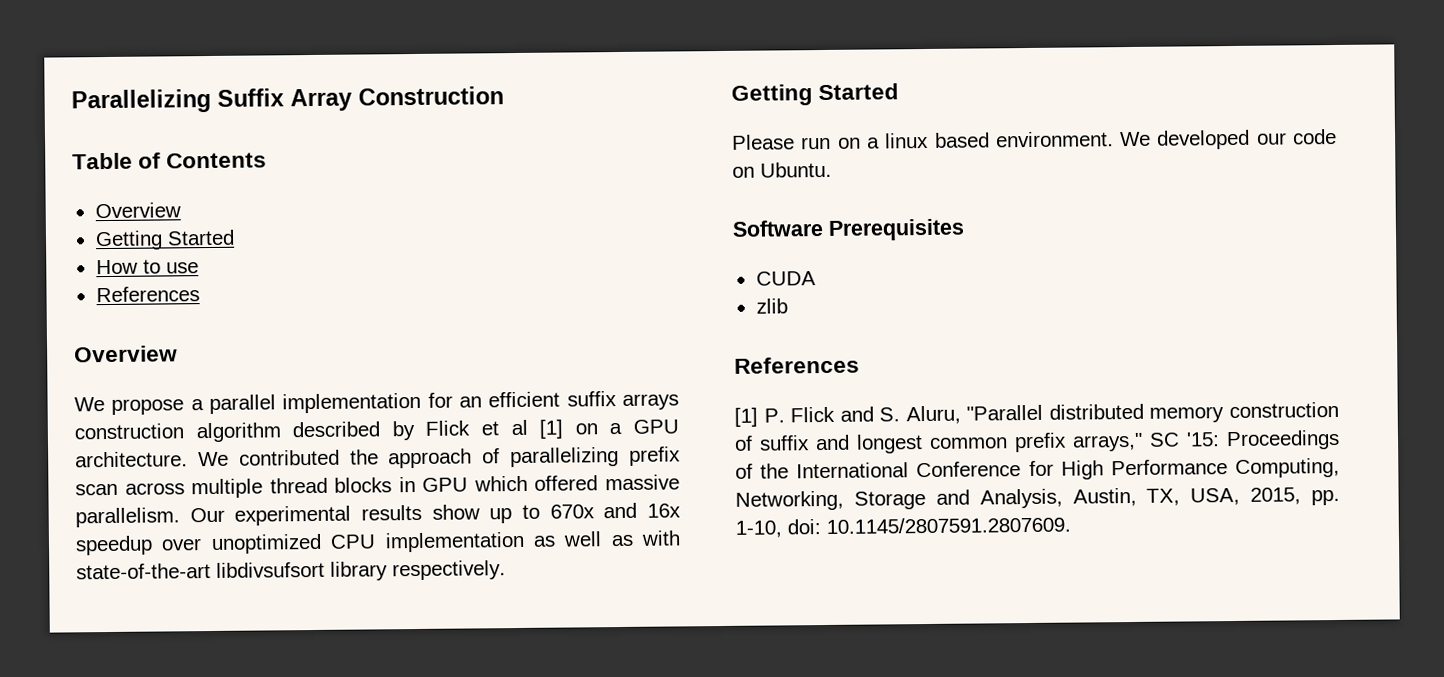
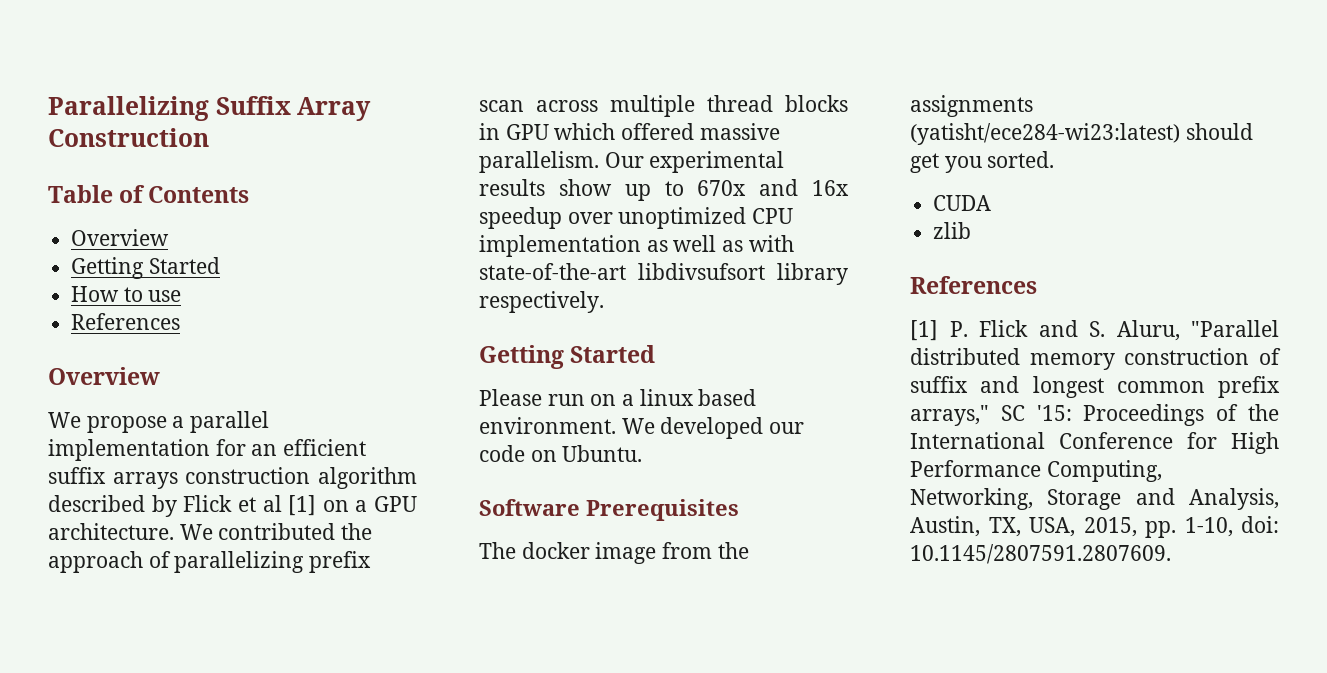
(965, 229) none -> [479,542,749,564] [910,95,1033,117] [910,123,1253,145] [910,151,1055,173] // The docker image from the assignments (yatisht/ece284-wi23:latest) should get you sorted.

